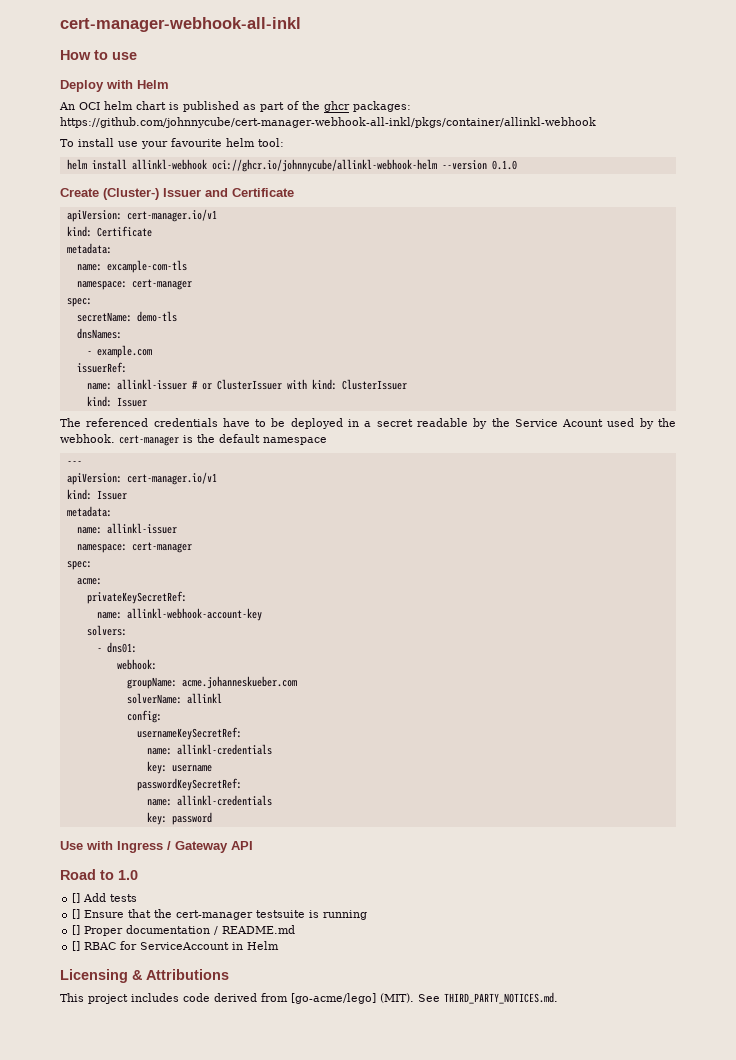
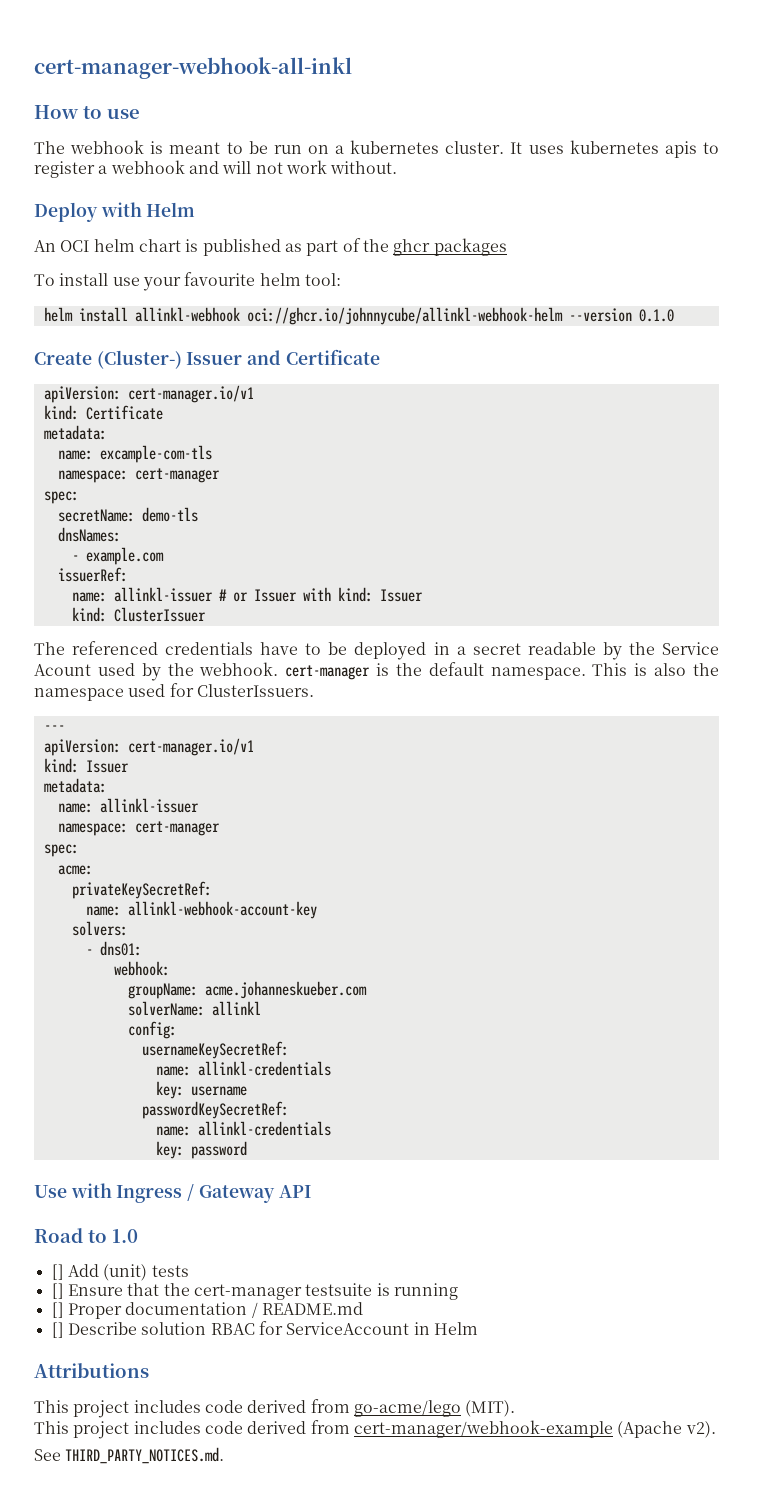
(137, 56) none -> [34,140,719,158] [34,160,398,178] // The webhook is meant to be run on a kubernetes cluster. It uses kubernetes apis to register a webhook and will not work without.
[353,101,411,112] [60,117,596,128] packages: https://github.com/johnnycube/cert-manager-webhook-all-inkl/pkgs/container/allinkl-webhook -> [433,238,507,256] packages
[216,379,282,390] ClusterIssuer -> [253,589,297,602] Issuer
[341,379,407,390] [86,396,147,407] ClusterIssuer // kind: Issuer -> [379,589,423,602] [71,607,206,622] Issuer // kind: ClusterIssuer
[263,437,327,445] namespace -> [490,663,719,680] [34,683,314,701] namespace. This is also the namespace used for ClusterIssuers.
(107, 897) none -> [103,1264,148,1281] (unit)
(81, 946) none -> [67,1322,207,1335] Describe solution
[60,969,143,983] Licensing & -> (478, 1328) none
[291,993,376,1004] [go-acme/lego] -> [353,1400,461,1417] go-acme/lego
(414, 998) none -> [34,1420,716,1439] // This project includes code derived from cert-manager/webhook-example (Apache v2). //

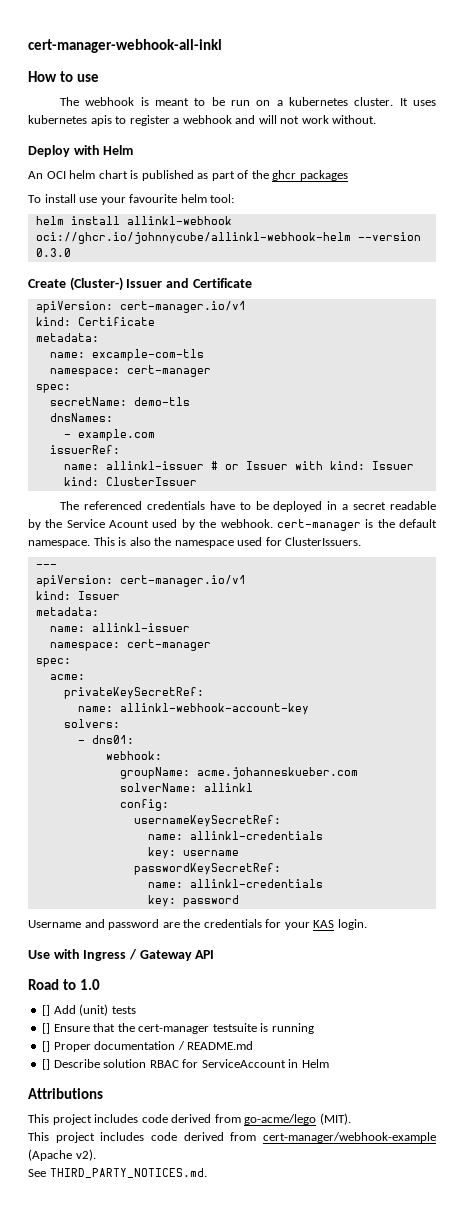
[638,309,674,322] 0.1.0 -> [35,248,71,257] 0.3.0
(247, 1150) none -> [28,919,367,930] // Username and password are the credentials for your KAS login.

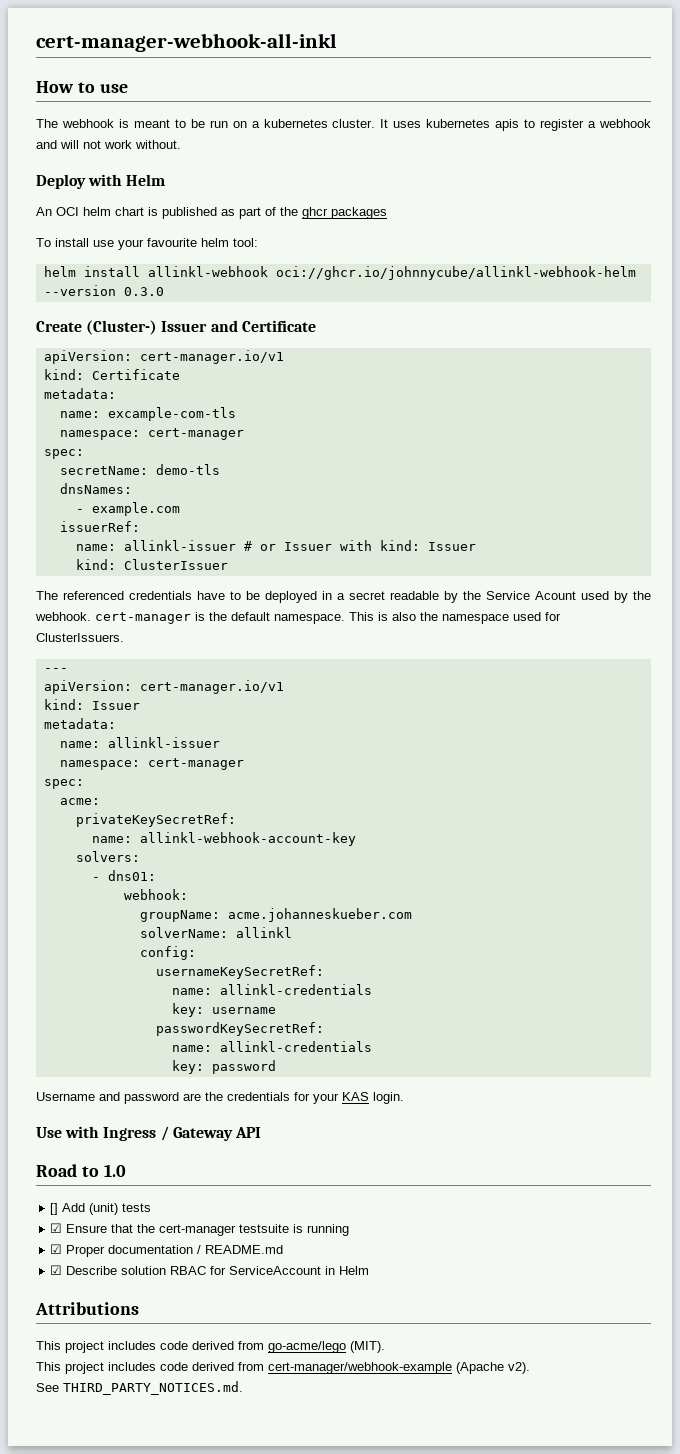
[42,1023,51,1034] [] -> [50,1223,63,1233] ☑
[42,1041,51,1052] [] -> [50,1244,63,1254] ☑
[42,1059,51,1070] [] -> [50,1265,63,1275] ☑

